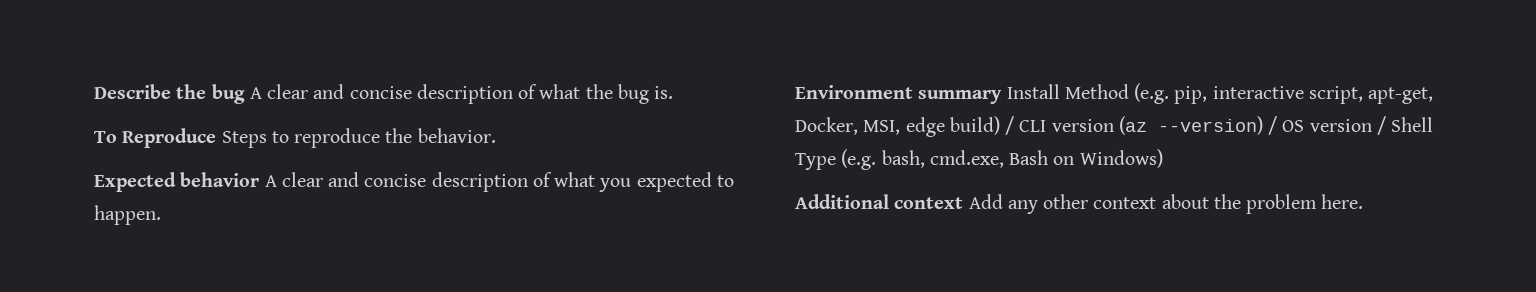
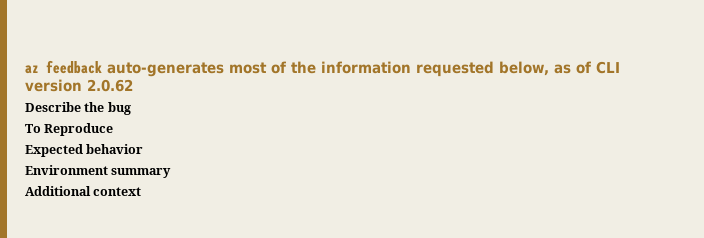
[94,84,674,104] [94,128,496,148] [94,172,734,192] [94,205,161,225] [795,83,1434,104] [795,116,1434,137] [795,149,1163,170] [795,194,1364,214] Describe the bug A clear and concise description of what the bug is. // To Reproduce Steps to reproduce the behavior. // Expected behavior A clear and concise description of what you expected to happen. // Environment summary Install Method (e.g. pip, interactive script, apt-get, Docker, MSI, edge build) / CLI version (az --version) / OS version / Shell Type (e.g. bash, cmd.exe, Bash on Windows) // Additional context Add any other context about the problem here. -> [25,60,620,77] [25,79,133,92] [25,102,131,115] [25,123,114,136] [25,144,144,157] [25,165,172,178] [25,186,142,196] az feedback auto-generates most of the information requested below, as of CLI version 2.0.62 // Describe the bug // To Reproduce // Expected behavior // Environment summary // Additional context

